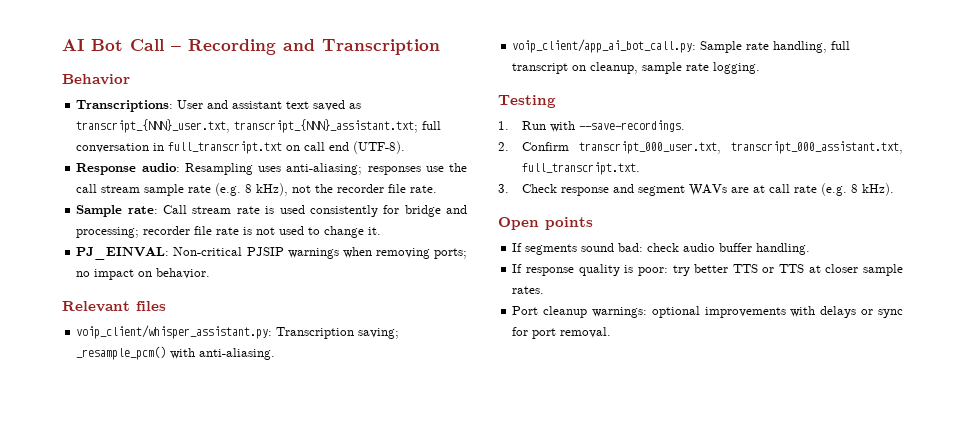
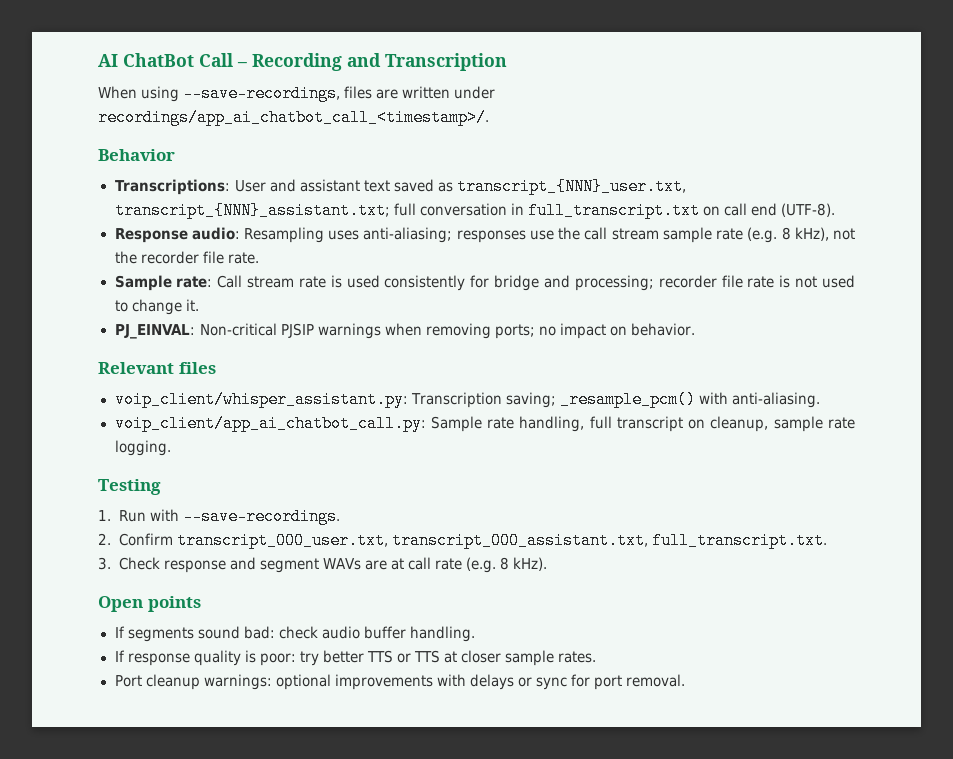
[91,39,123,51] Bot -> [123,53,194,67] ChatBot
(440, 47) none -> [98,85,496,102] [98,109,489,126] // When using --save-recordings, files are written under recordings/app_ai_chatbot_call_<timestamp>/.
[512,39,697,53] voip_client/app_ai_bot_call.py: -> [114,415,426,432] voip_client/app_ai_chatbot_call.py:

